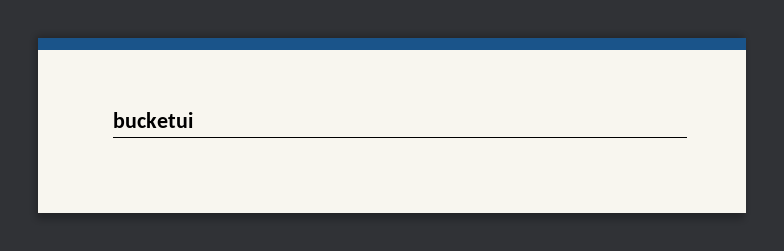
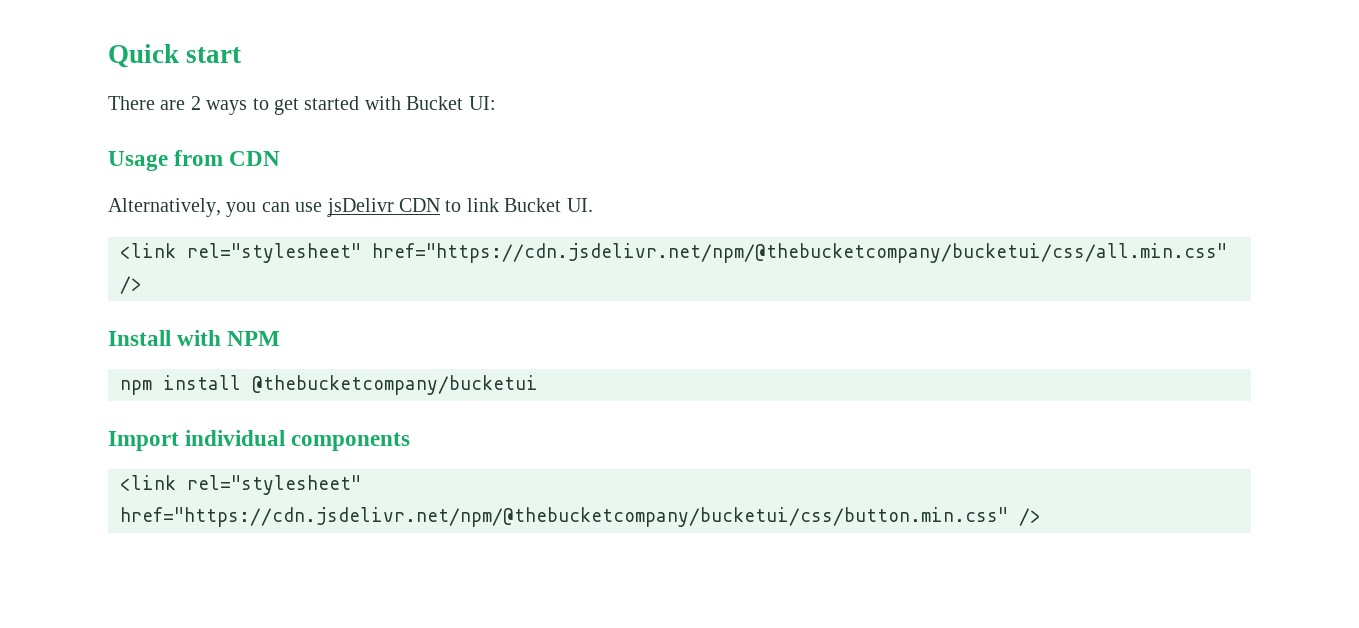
[113,112,193,128] bucketui -> [108,44,242,68] [108,96,496,115] [108,150,281,171] [108,198,593,217] [120,243,1227,263] [120,276,142,294] [108,330,281,346] [120,375,538,395] [108,430,411,451] [120,475,361,495] [120,507,1041,527] Quick start // There are 2 ways to get started with Bucket UI: // Usage from CDN // Alternatively, you can use jsDelivr CDN to link Bucket UI. // <link rel="stylesheet" href="https://cdn.jsdelivr.net/npm/@thebucketcompany/bucketui/css/all.min.css" /> // Install with NPM // npm install @thebucketcompany/bucketui // Import individual components // <link rel="stylesheet" href="https://cdn.jsdelivr.net/npm/@thebucketcompany/bucketui/css/button.min.css" />

